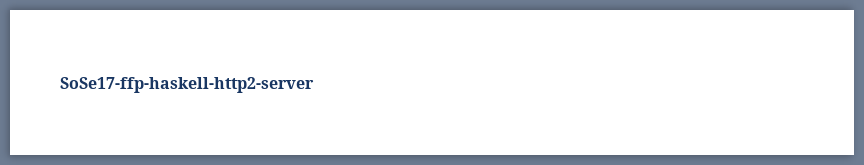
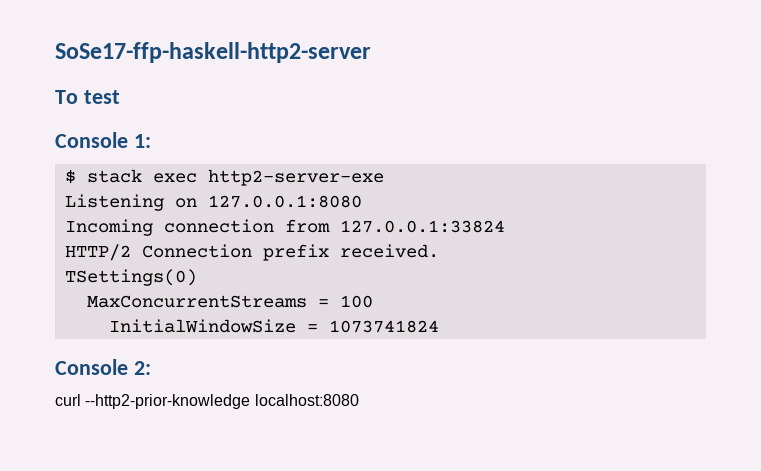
(314, 85) none -> [55,90,120,104] [55,132,151,148] [64,169,384,186] [64,194,362,211] [64,219,505,236] [64,244,439,261] [64,269,197,286] [86,295,373,308] [108,319,439,333] [55,359,151,375] [55,394,359,409] // To test // Console 1: // $ stack exec http2-server-exe // Listening on 127.0.0.1:8080 // Incoming connection from 127.0.0.1:33824 // HTTP/2 Connection prefix received. // TSettings(0) // MaxConcurrentStreams = 100 // InitialWindowSize = 1073741824 // Console 2: // curl --http2-prior-knowledge localhost:8080

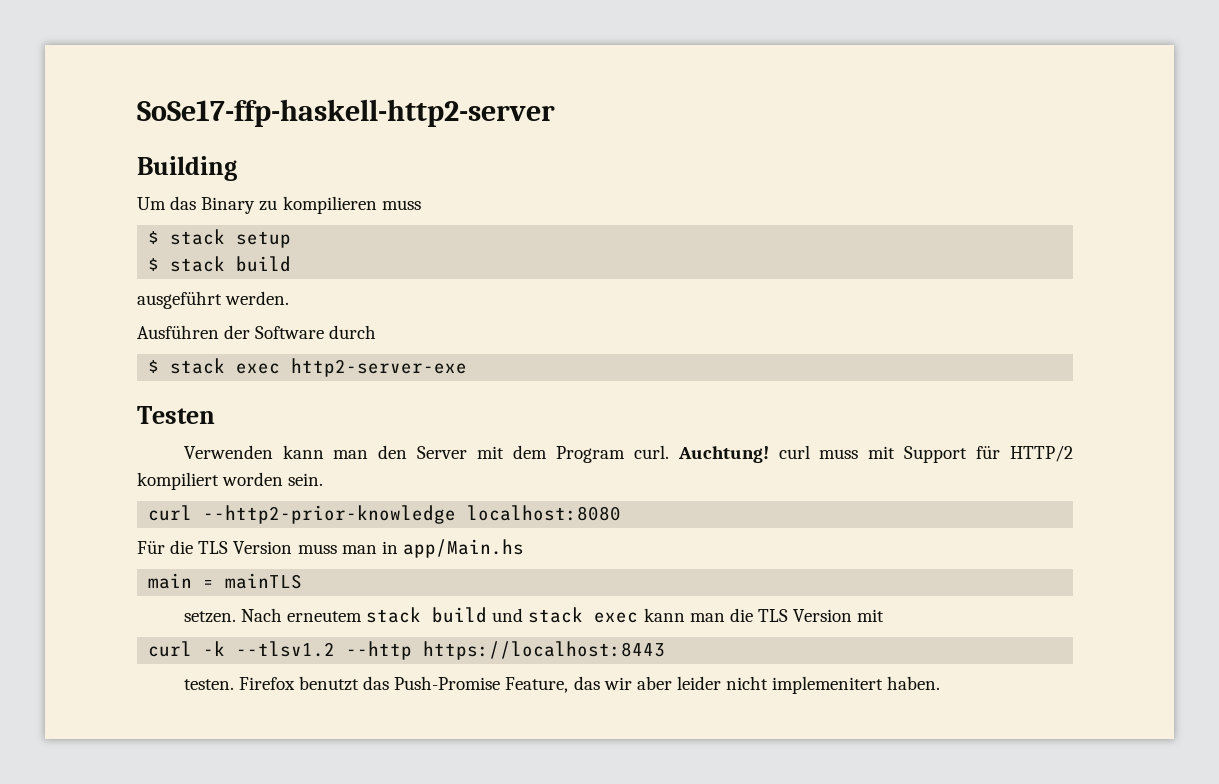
[55,90,120,104] [55,132,151,148] [64,169,384,186] [64,194,362,211] [64,219,505,236] [64,244,439,261] [64,269,197,286] [86,295,373,308] [108,319,439,333] [55,359,151,375] [55,394,359,409] To test // Console 1: // $ stack exec http2-server-exe // Listening on 127.0.0.1:8080 // Incoming connection from 127.0.0.1:33824 // HTTP/2 Connection prefix received. // TSettings(0) // MaxConcurrentStreams = 100 // InitialWindowSize = 1073741824 // Console 2: // curl --http2-prior-knowledge localhost:8080 -> [137,156,237,181] [137,196,421,214] [148,229,292,248] [148,256,292,272] [137,291,290,309] [137,325,377,339] [148,358,468,377] [137,406,215,424] [183,445,1073,463] [137,472,324,490] [148,505,622,524] [137,539,524,558] [148,573,303,589] [183,607,885,623] [148,641,666,660] [183,676,941,694] Building // Um das Binary zu kompilieren muss // $ stack setup // $ stack build // ausgeführt werden. // Ausführen der Software durch // $ stack exec http2-server-exe // Testen // Verwenden kann man den Server mit dem Program curl. Auchtung! curl muss mit Support für HTTP/2 kompiliert worden sein. // curl --http2-prior-knowledge localhost:8080 // Für die TLS Version muss man in app/Main.hs // main = mainTLS // setzen. Nach erneutem stack build und stack exec kann man die TLS Version mit // curl -k --tlsv1.2 --http https://localhost:8443 // testen. Firefox benutzt das Push-Promise Feature, das wir aber leider nicht implemenitert haben.

